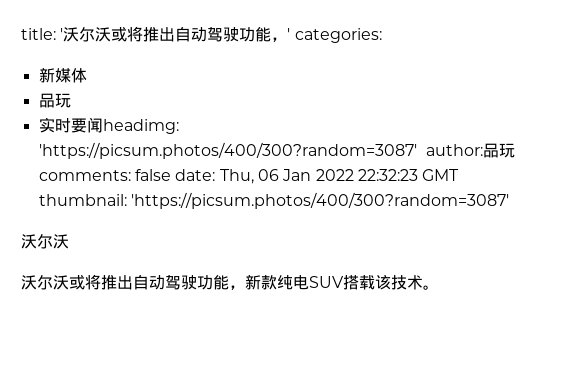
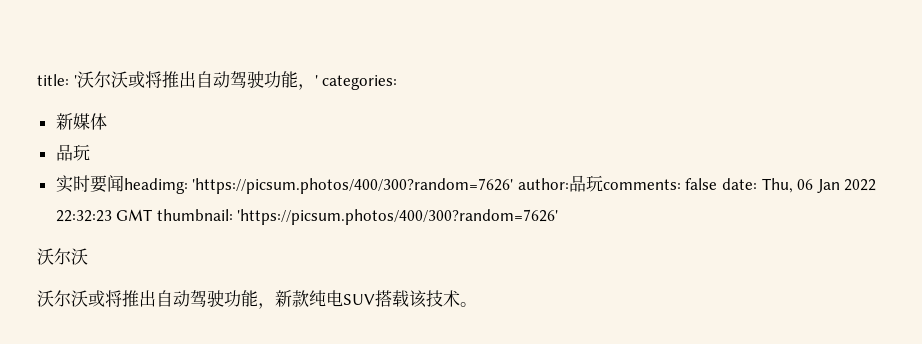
[38,142,417,159] 'https://picsum.photos/400/300?random=3087' -> [192,178,514,194] 'https://picsum.photos/400/300?random=7626'
[130,192,509,209] 'https://picsum.photos/400/300?random=3087' -> [237,209,559,225] 'https://picsum.photos/400/300?random=7626'

